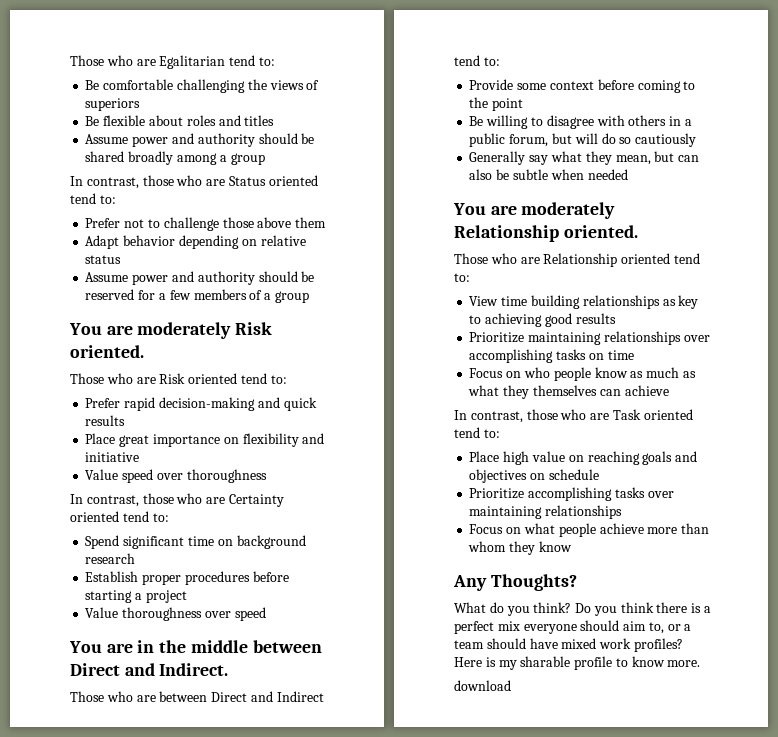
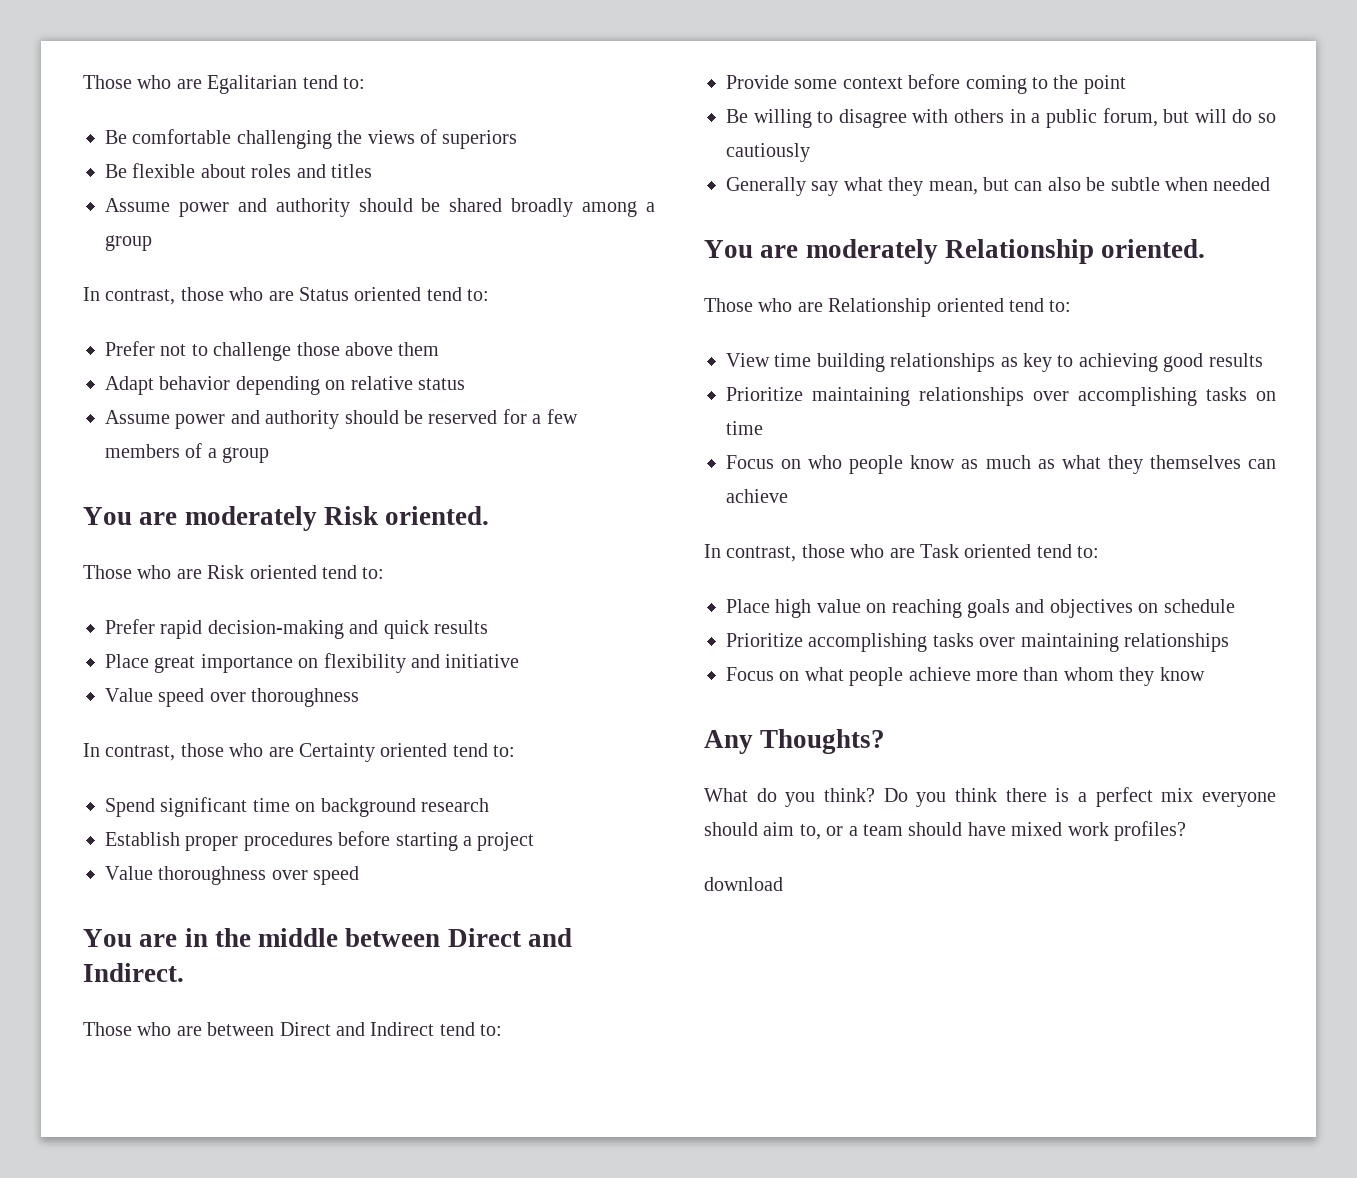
[454,656,701,670] Here is my sharable profile to know more. -> (1186, 831) none

